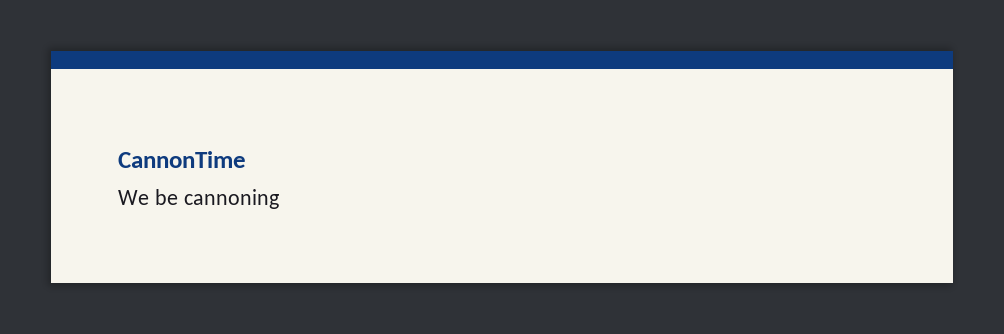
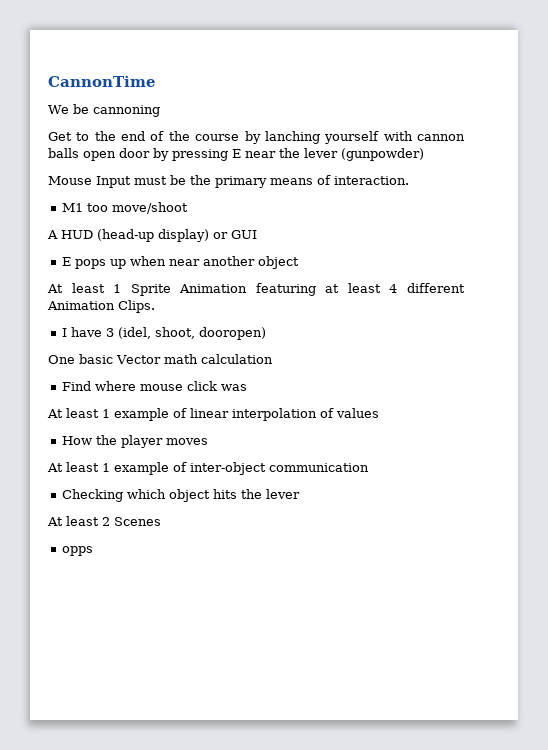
(279, 199) none -> [48,131,466,144] [48,148,424,161] [48,175,409,188] [62,202,189,214] [47,229,257,242] [62,256,300,269] [47,283,465,296] [47,300,155,313] [62,327,267,340] [48,354,273,364] [62,381,248,391] [47,408,379,421] [62,435,209,448] [47,462,369,475] [62,489,301,502] [47,516,161,526] [62,546,94,556] // Get to the end of the course by lanching yourself with cannon balls open door by pressing E near the lever (gunpowder) // Mouse Input must be the primary means of interaction. // M1 too move/shoot // A HUD (head-up display) or GUI // E pops up when near another object // At least 1 Sprite Animation featuring at least 4 different Animation Clips. // I have 3 (idel, shoot, dooropen) // One basic Vector math calculation // Find where mouse click was // At least 1 example of linear interpolation of values // How the player moves // At least 1 example of inter-object communication // Checking which object hits the lever // At least 2 Scenes // opps

